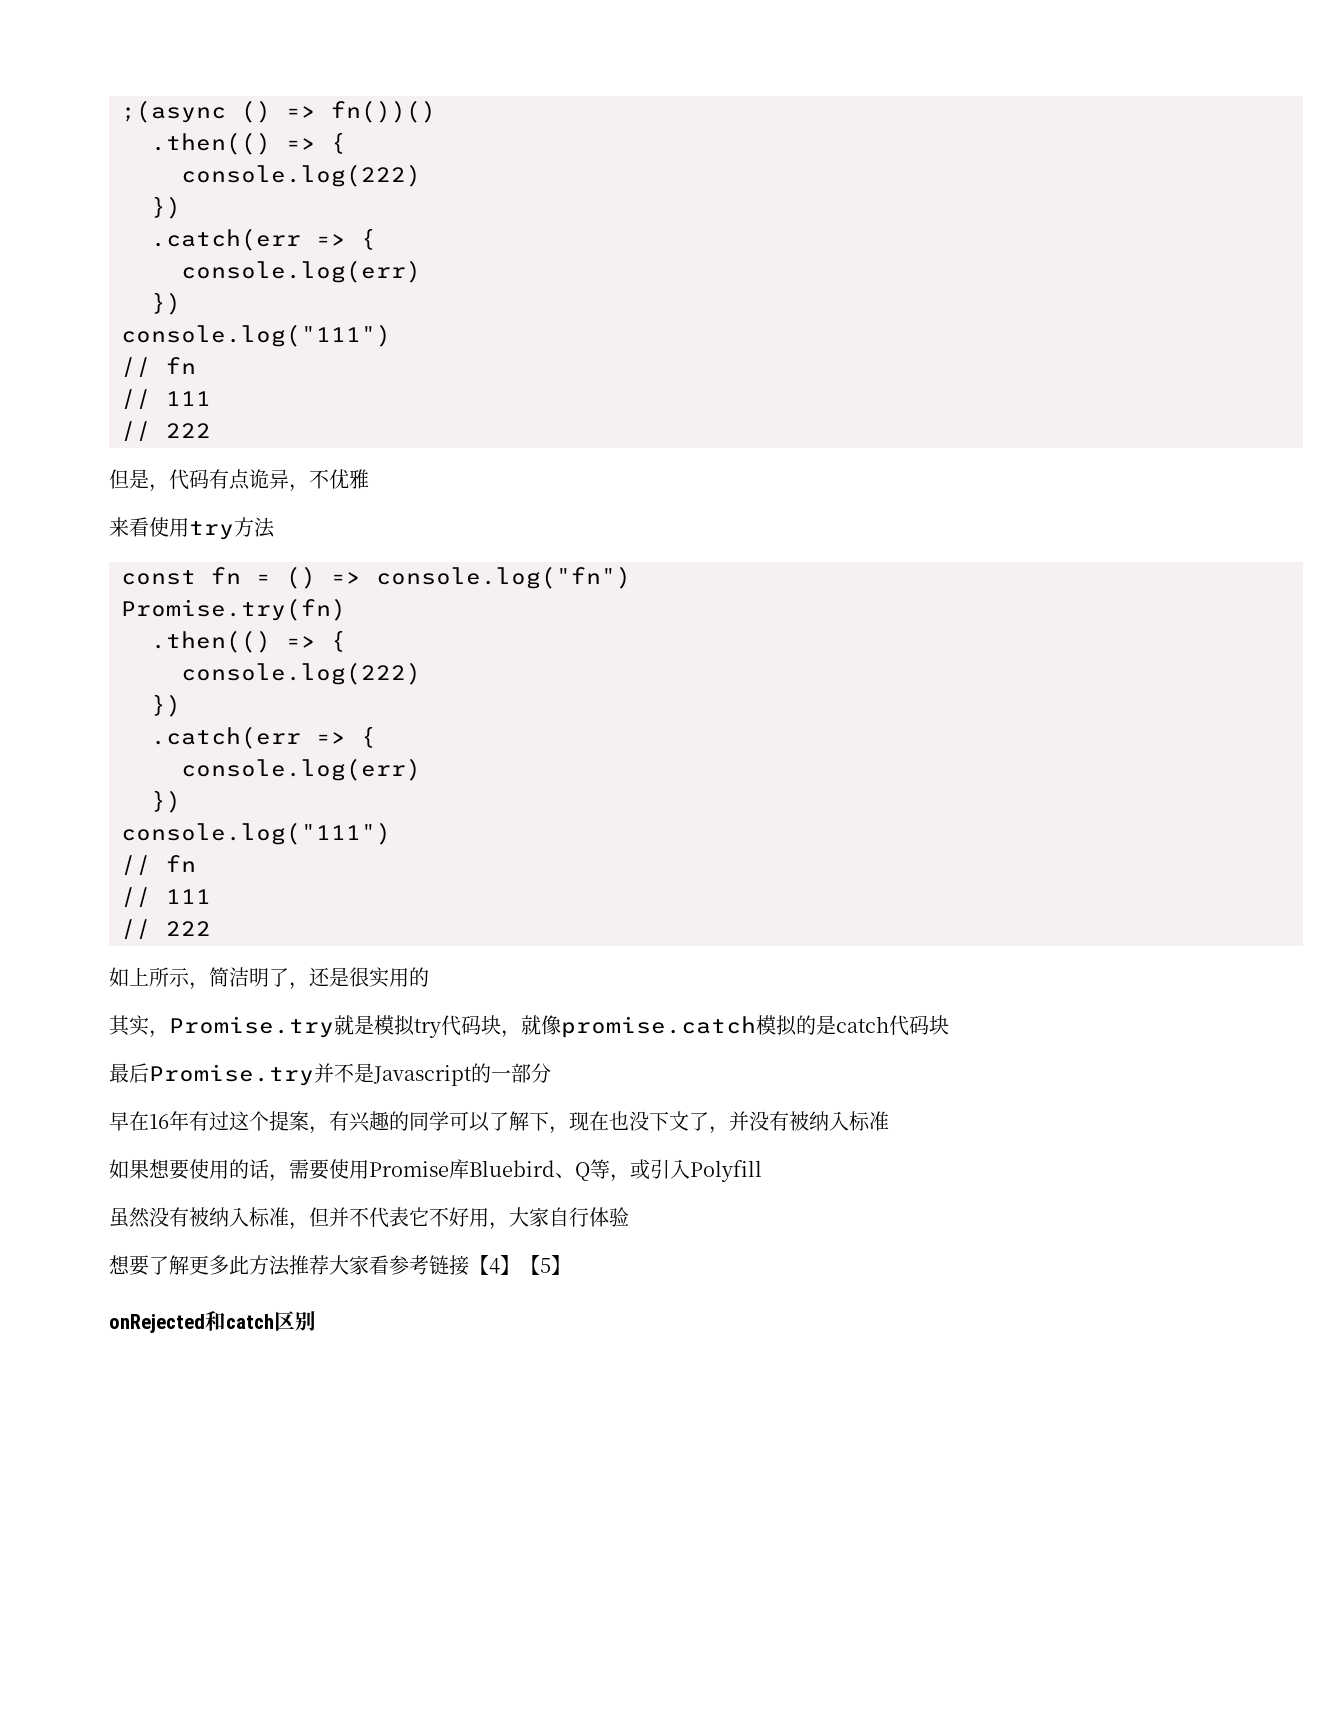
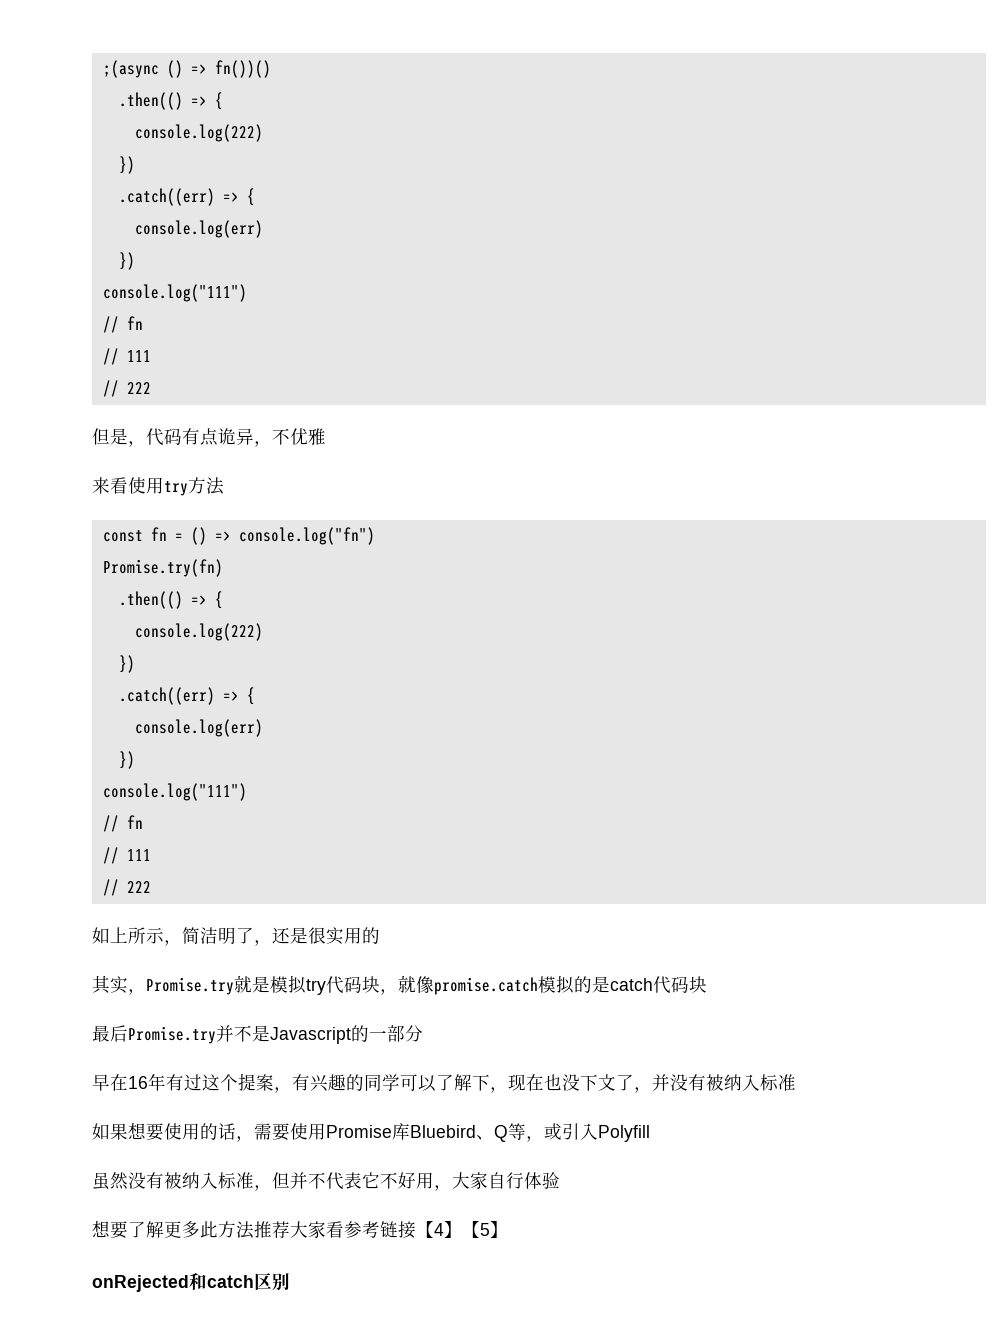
[151,228,301,251] .catch(err -> [118,188,215,206] .catch((err)
[151,726,301,749] .catch(err -> [118,687,215,705] .catch((err)

